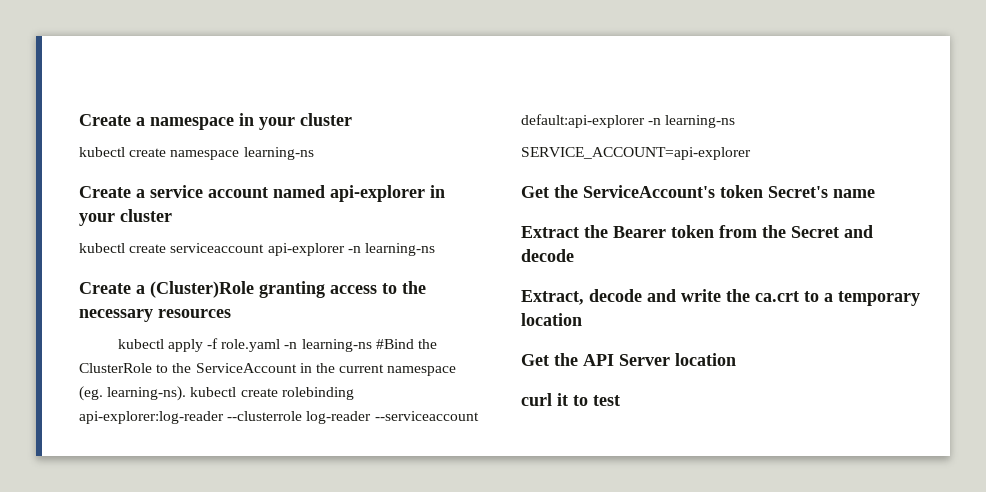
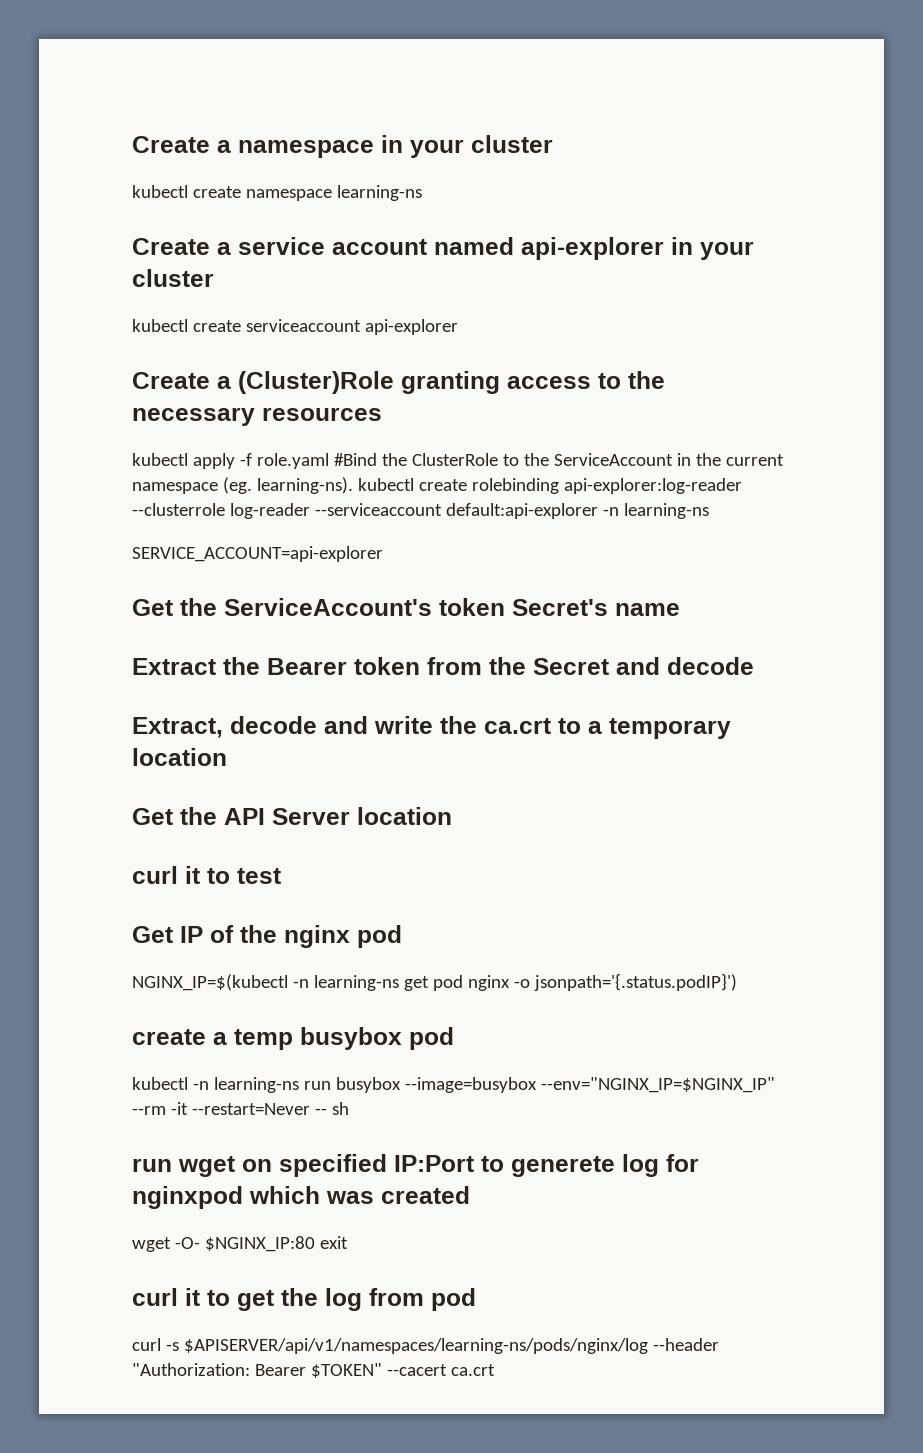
[347,243,435,256] -n learning-ns -> (458, 327) none
[284,339,372,352] -n learning-ns -> (329, 461) none
(620, 400) none -> [132,925,402,948] [132,973,737,991] [132,1027,454,1050] [132,1077,775,1093] [132,1102,349,1115] [132,1154,699,1177] [132,1186,470,1209] [132,1236,348,1252] [132,1288,476,1311] [132,1338,719,1354] [132,1363,495,1378] // Get IP of the nginx pod // NGINX_IP=$(kubectl -n learning-ns get pod nginx -o jsonpath='{.status.podIP}') // create a temp busybox pod // kubectl -n learning-ns run busybox --image=busybox --env="NGINX_IP=$NGINX_IP" --rm -it --restart=Never -- sh // run wget on specified IP:Port to generete log for nginxpod which was created // wget -O- $NGINX_IP:80 exit // curl it to get the log from pod // curl -s $APISERVER/api/v1/namespaces/learning-ns/pods/nginx/log --header "Authorization: Bearer $TOKEN" --cacert ca.crt

